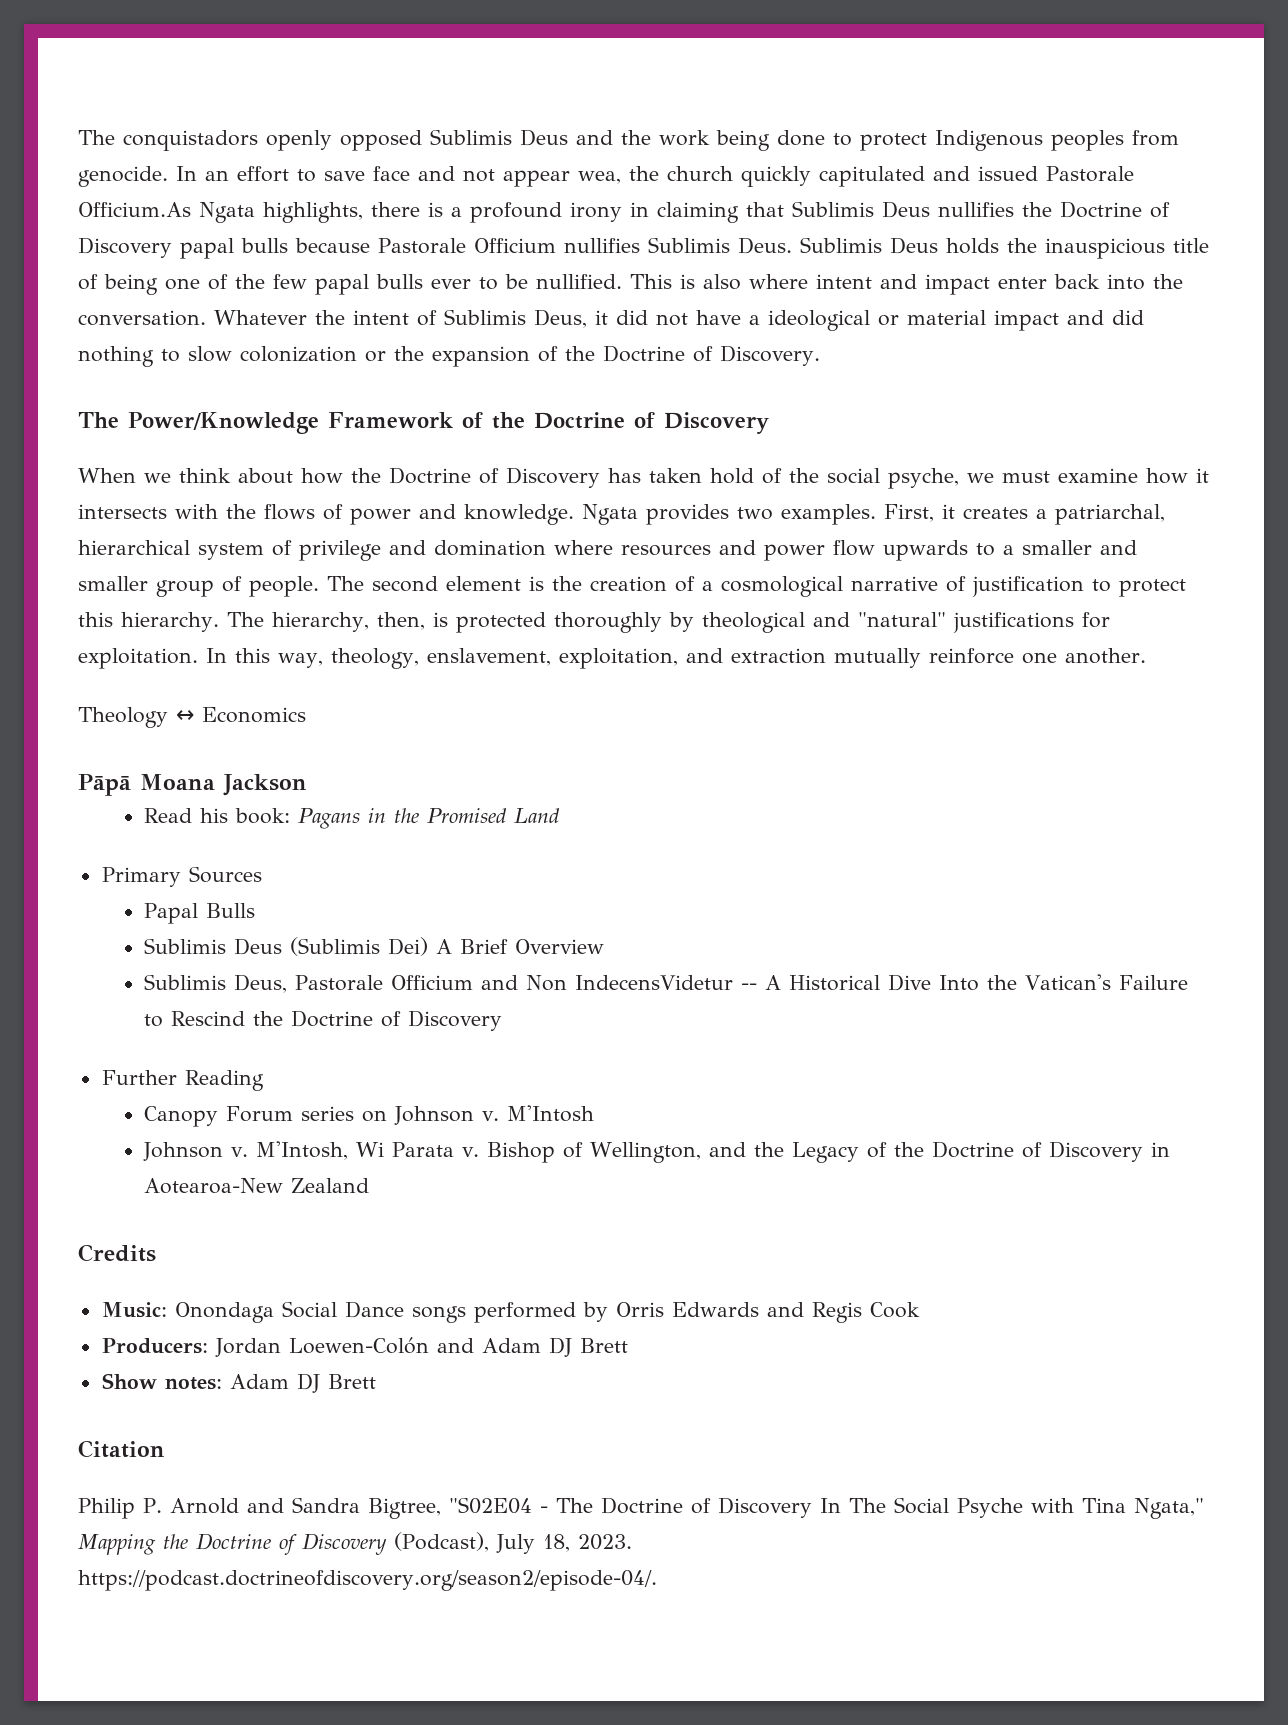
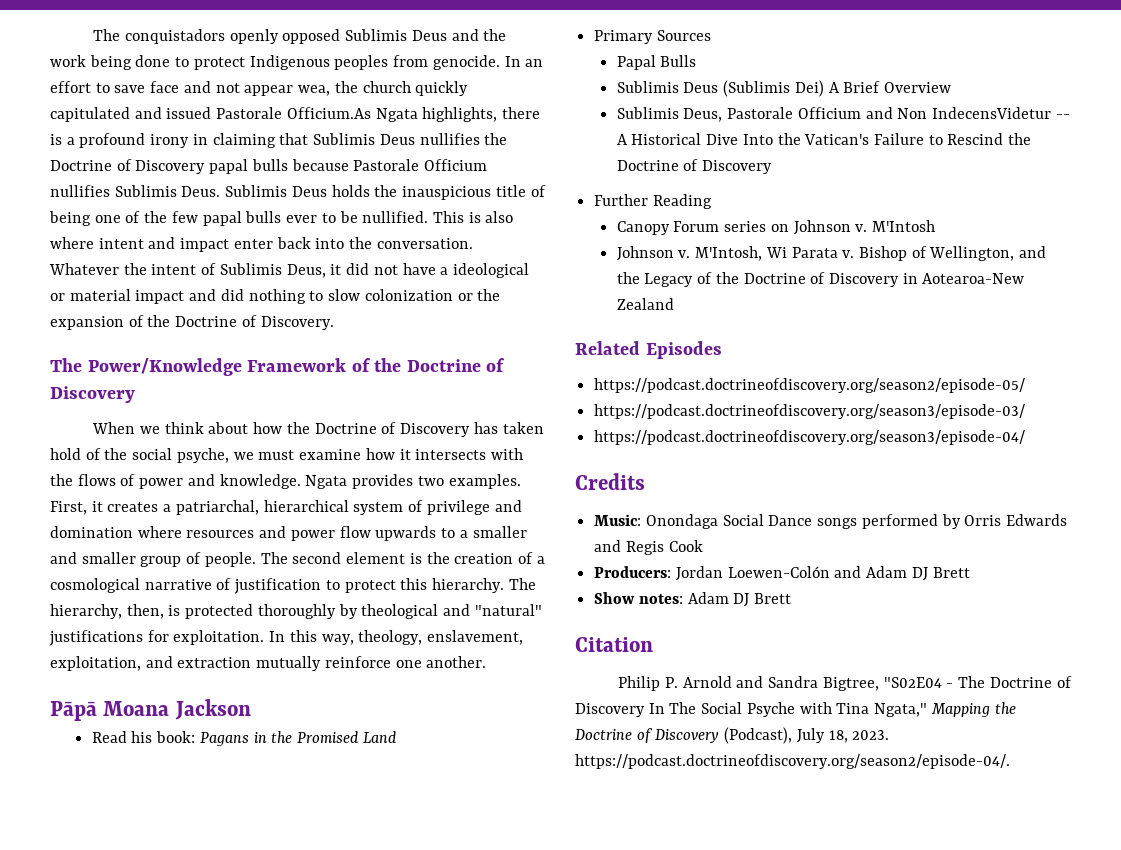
[78,707,306,728] // Theology ↔ Economics -> (487, 662) none
(370, 1185) none -> [575,341,722,359] [594,378,1026,393] [594,404,1026,419] [594,430,1026,445] // Related Episodes // https://podcast.doctrineofdiscovery.org/season2/episode-05/ // https://podcast.doctrineofdiscovery.org/season3/episode-03/ // https://podcast.doctrineofdiscovery.org/season3/episode-04/

